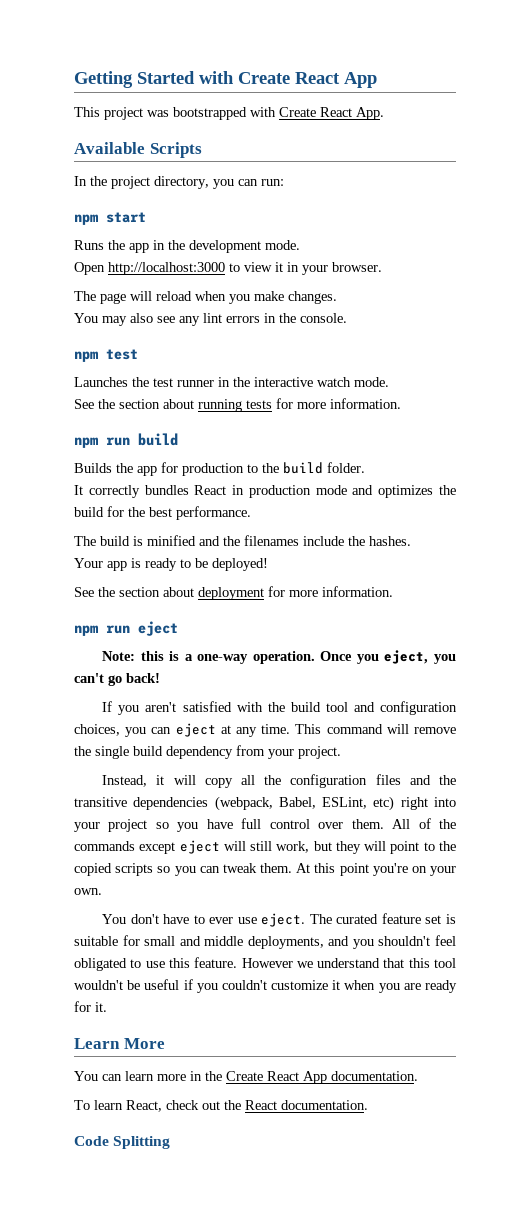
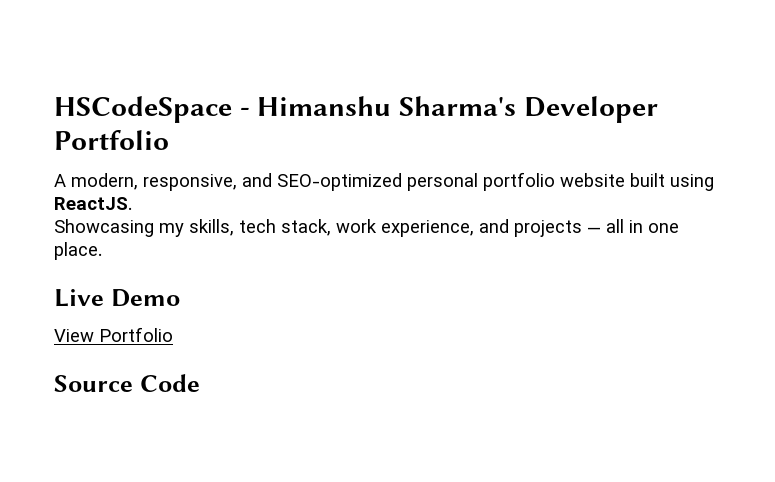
[74,71,377,88] [74,107,384,120] [74,142,202,158] [74,176,284,189] [74,212,146,225] [74,240,300,253] [74,262,382,275] [74,291,337,304] [74,313,347,326] [74,349,138,362] [74,377,389,387] [74,398,401,412] [74,433,178,448] [74,462,365,476] [74,485,456,498] [74,506,251,520] [74,535,411,546] [74,558,268,571] [74,586,393,600] [74,621,178,636] [102,650,456,664] [74,673,160,686] [102,701,457,715] [74,723,456,737] [74,745,341,759] [102,774,457,788] [74,796,456,811] [74,818,456,832] [74,840,456,854] [74,863,457,876] [74,888,102,895] [102,913,457,927] [74,935,456,949] [74,957,457,971] [74,979,458,993] [74,1001,107,1012] [74,1038,165,1049] [74,1071,418,1084] [74,1100,368,1112] [74,1136,171,1149] Getting Started with Create React App // This project was bootstrapped with Create React App. // Available Scripts // In the project directory, you can run: // npm start // Runs the app in the development mode. // Open http://localhost:3000 to view it in your browser. // The page will reload when you make changes. // You may also see any lint errors in the console. // npm test // Launches the test runner in the interactive watch mode. // See the section about running tests for more information. // npm run build // Builds the app for production to the build folder. // It correctly bundles React in production mode and optimizes the build for the best performance. // The build is minified and the filenames include the hashes. // Your app is ready to be deployed! // See the section about deployment for more information. // npm run eject // Note: this is a one-way operation. Once you eject, you can't go back! // If you aren't satisfied with the build tool and configuration choices, you can eject at any time. This command will remove the single build dependency from your project. // Instead, it will copy all the configuration files and the transitive dependencies (webpack, Babel, ESLint, etc) right into your project so you have full control over them. All of the commands except eject will still work, but they will point to the copied scripts so you can tweak them. At this point you're on your own. // You don't have to ever use eject. The curated feature set is suitable for small and middle deployments, and you shouldn't feel obligated to use this feature. However we understand that this tool wouldn't be useful if you couldn't customize it when you are ready for it. // Learn More // You can learn more in the Create React App documentation. // To learn React, check out the React documentation. // Code Splitting -> [54,96,658,123] [54,130,169,150] [54,172,714,191] [54,197,132,210] [54,219,679,237] [54,242,102,260] [54,289,180,307] [54,327,173,342] [54,374,200,392] HSCodeSpace - Himanshu Sharma's Developer Portfolio // A modern, responsive, and SEO-optimized personal portfolio website built using ReactJS. // Showcasing my skills, tech stack, work experience, and projects — all in one place. // Live Demo // View Portfolio // Source Code

